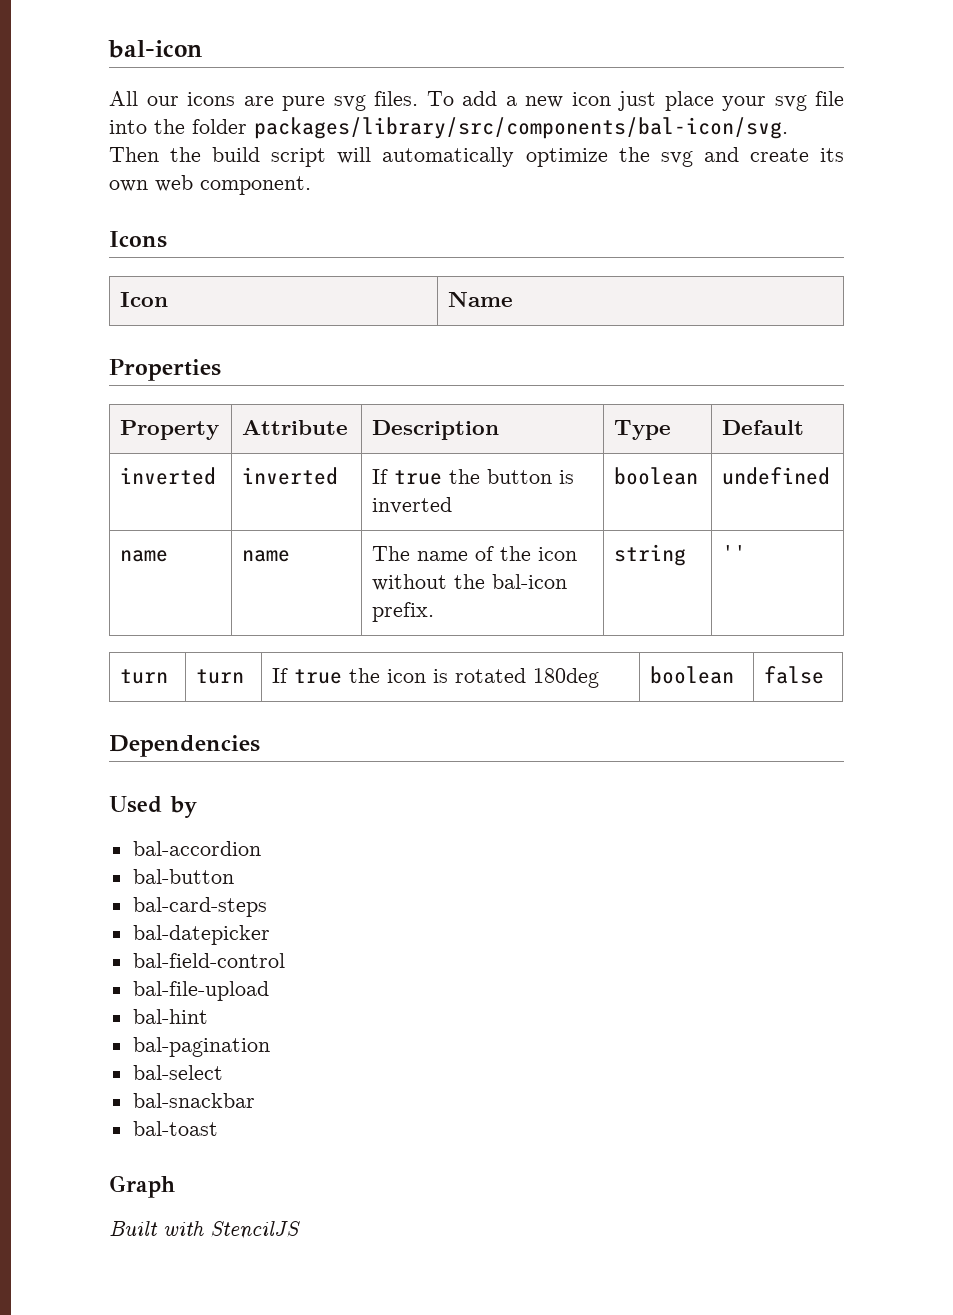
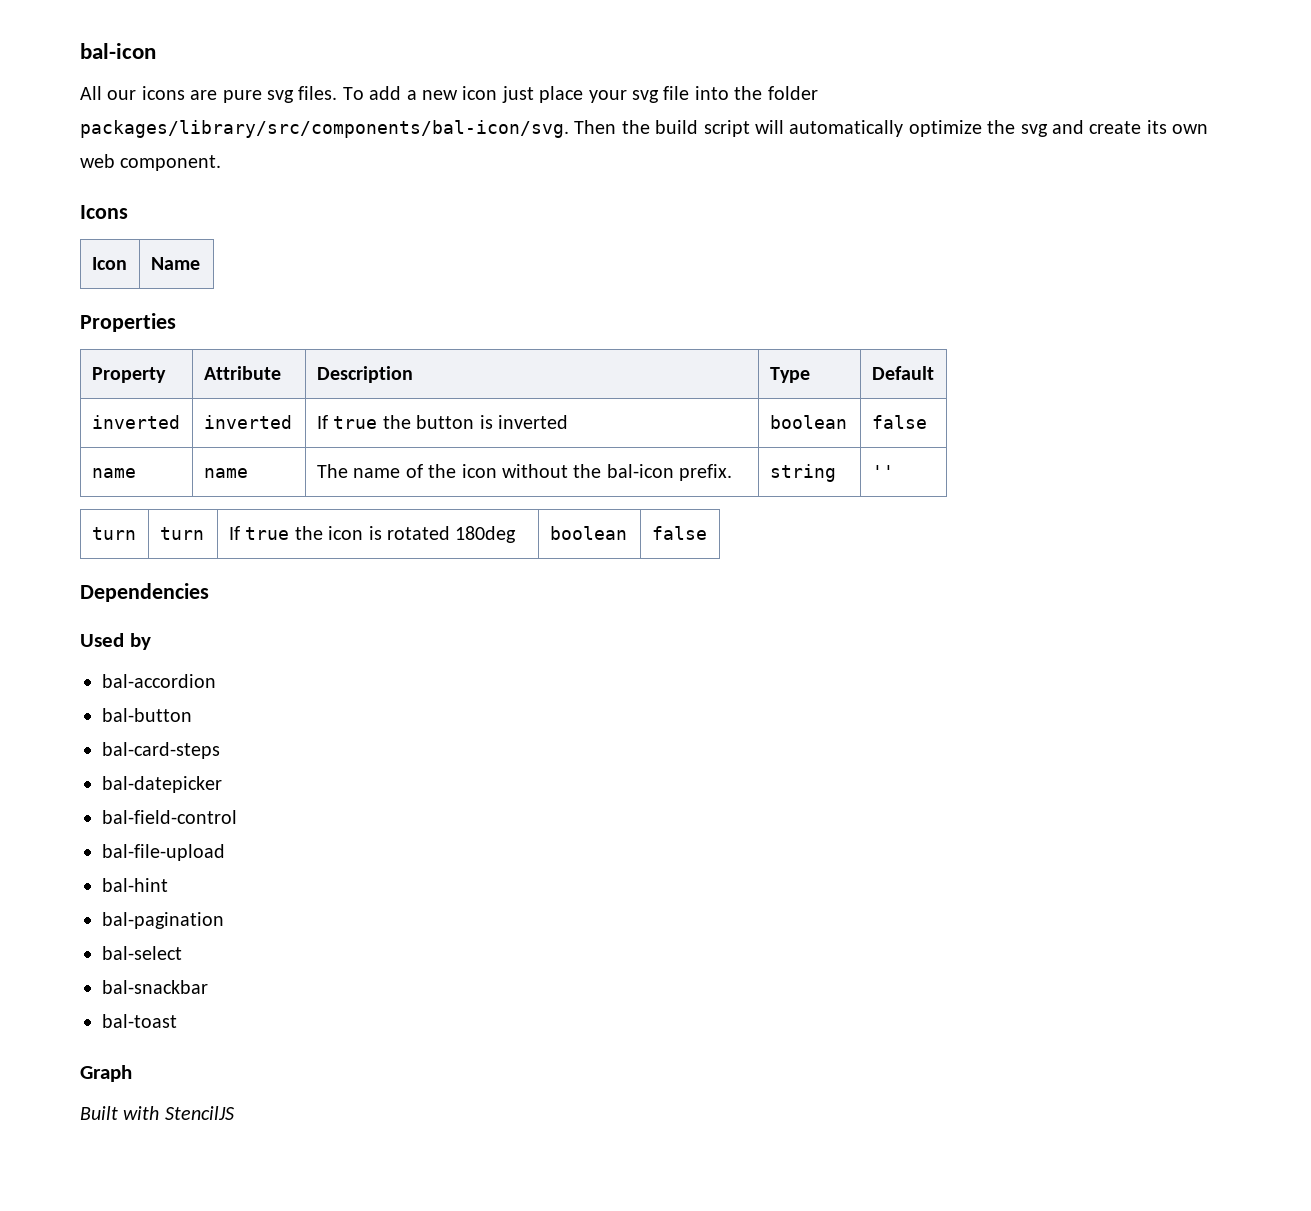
[722,467,831,485] undefined -> [871,415,927,429] false

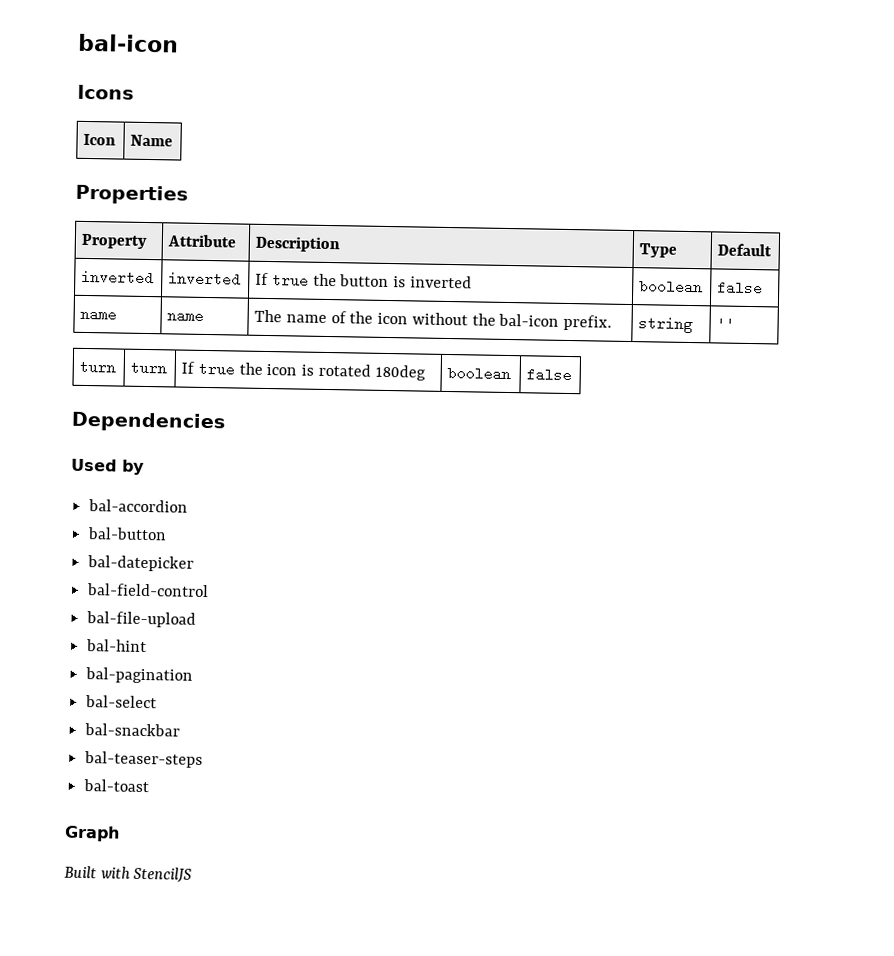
[80,43,156,59] [80,86,818,103] [80,120,1209,138] [80,154,222,171] bal-icon // All our icons are pure svg files. To add a new icon just place your svg file into the folder packages/library/src/components/bal-icon/svg. Then the build script will automatically optimize the svg and create its own web component. -> [78,33,179,53] bal-icon
[102,742,220,759] // bal-card-steps -> (168, 534) none
(208, 987) none -> [84,751,204,768] // bal-teaser-steps

